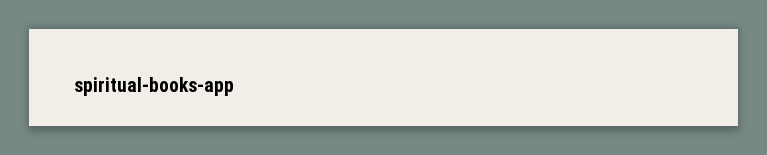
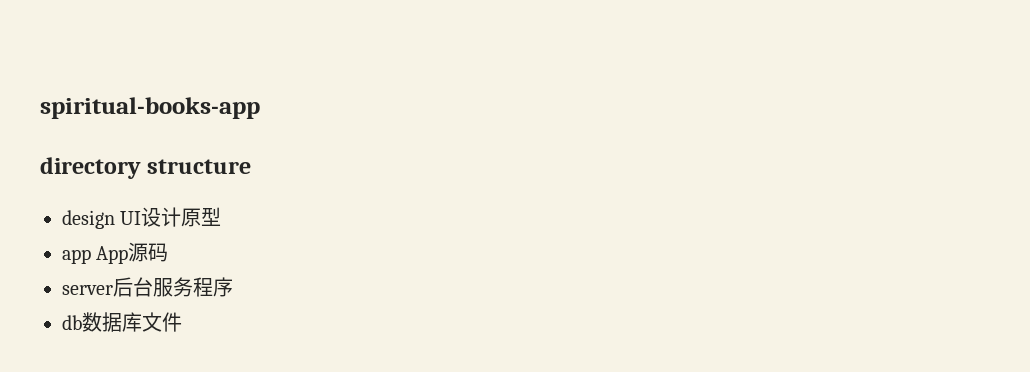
(234, 86) none -> [40,157,252,179] [62,207,222,229] [62,242,169,264] [62,277,233,297] [62,312,182,332] // directory structure // design UI设计原型 // app App源码 // server后台服务程序 // db数据库文件

